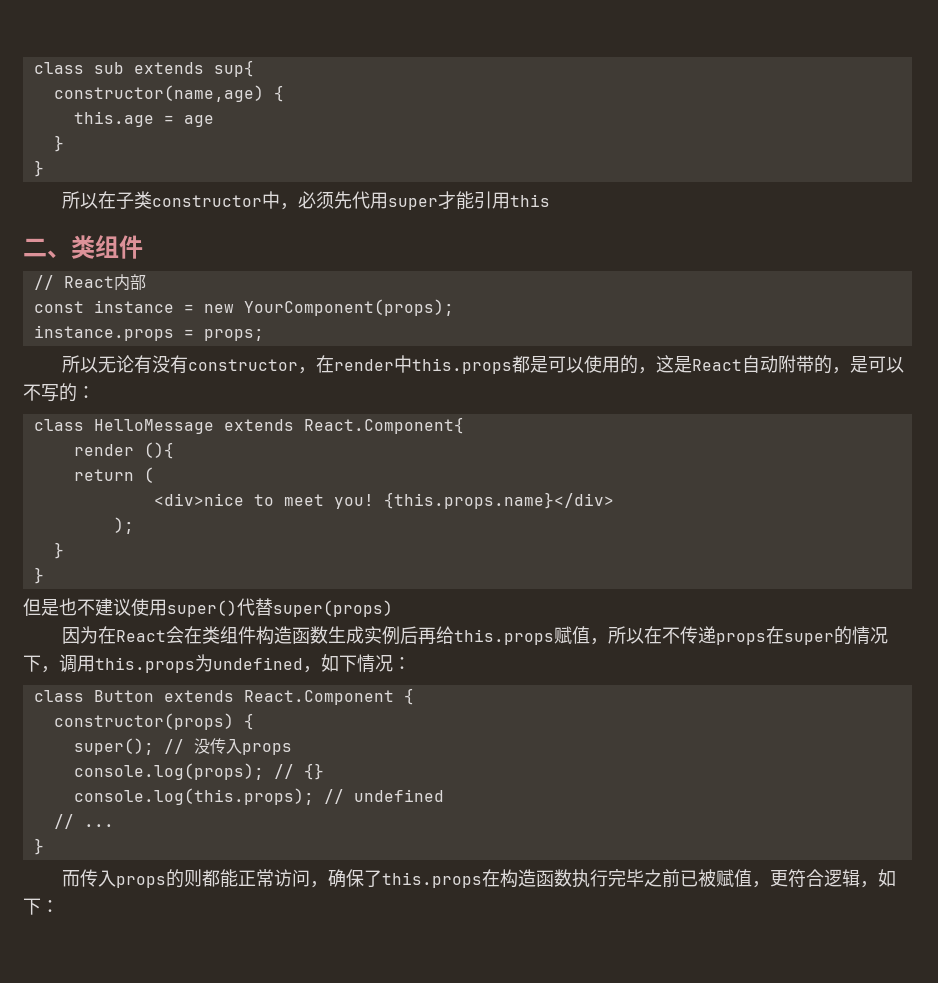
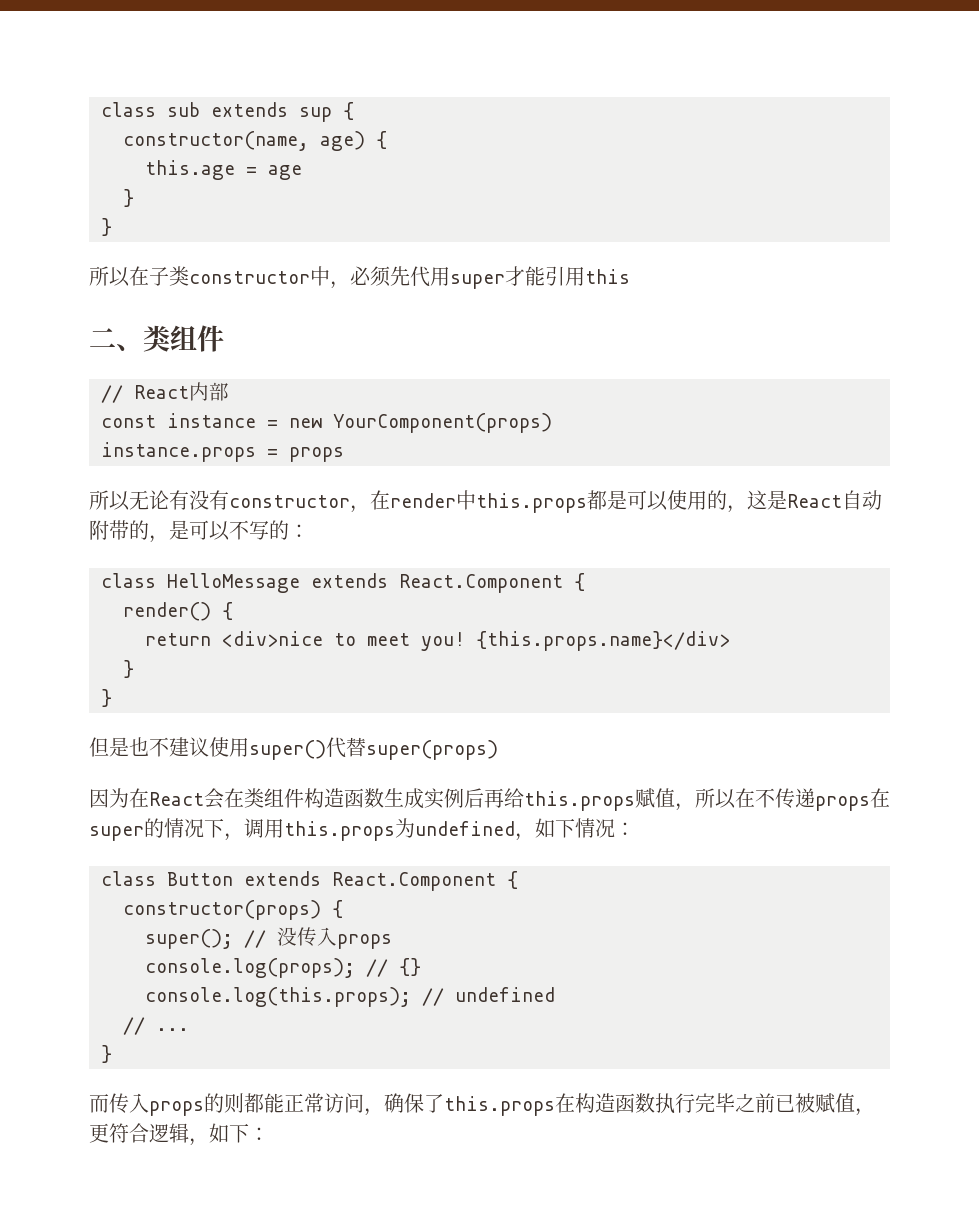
[213,60,254,77] [53,85,264,102] sup{ // constructor(name,age) -> [299,102,354,122] [123,131,365,151] sup { // constructor(name, age)
[243,299,454,316] YourComponent(props); -> [333,413,552,433] YourComponent(props)
[203,329,264,341] props; -> [289,447,344,462] props
[303,417,464,434] [73,442,174,459] React.Component{ // render (){ -> [399,573,585,593] [123,602,233,621] React.Component { // render() {
[143,467,154,483] ( // -> (211, 639) none
[113,517,134,534] // ); -> (730, 641) none

